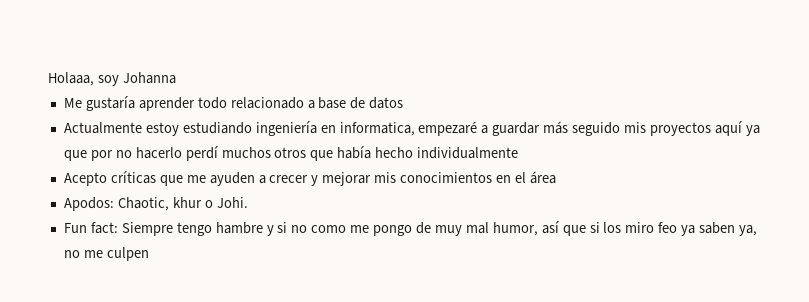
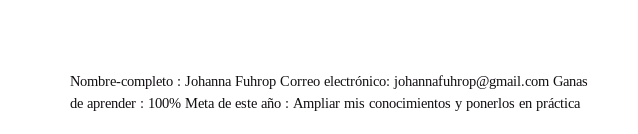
[48,72,119,86] Holaaa, soy -> [70,76,181,89] Nombre-completo :
[63,96,404,111] [63,121,760,136] [63,146,519,161] [63,171,556,186] [63,197,248,211] [63,221,757,236] [63,247,149,261] // Me gustaría aprender todo relacionado a base de datos // Actualmente estoy estudiando ingeniería en informatica, empezaré a guardar más seguido mis proyectos aquí ya que por no hacerlo perdí muchos otros que había hecho individualmente // Acepto críticas que me ayuden a crecer y mejorar mis conocimientos en el área // Apodos: Chaotic, khur o Johi. // Fun fact: Siempre tengo hambre y si no como me pongo de muy mal humor, así que si los miro feo ya saben ya, no me culpen -> [235,75,588,89] [70,98,581,111] Fuhrop Correo electrónico: johannafuhrop@gmail.com Ganas de aprender : 100% Meta de este año : Ampliar mis conocimientos y ponerlos en práctica

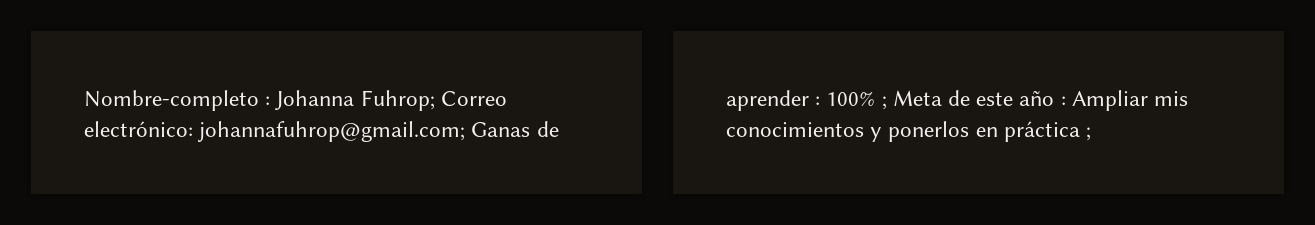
[235,76,276,89] Fuhrop -> [360,90,435,111] Fuhrop;
[393,75,550,89] johannafuhrop@gmail.com -> [198,121,466,142] johannafuhrop@gmail.com;
(181, 103) none -> [881,96,887,110] ;
(581, 104) none -> [1086,127,1092,141] ;

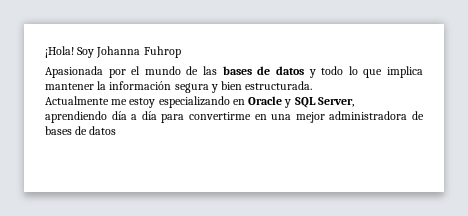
[84,90,507,111] [84,121,559,142] [726,90,1189,111] [726,121,1092,142] Nombre-completo : Johanna Fuhrop; Correo electrónico: johannafuhrop@gmail.com; Ganas de aprender : 100% ; Meta de este año : Ampliar mis conocimientos y ponerlos en práctica ; -> [45,46,181,58] [45,66,424,78] [45,81,313,93] [45,96,354,108] [45,111,425,123] [45,126,117,135] ¡Hola! Soy Johanna Fuhrop // Apasionada por el mundo de las bases de datos y todo lo que implica mantener la información segura y bien estructurada. // Actualmente me estoy especializando en Oracle y SQL Server, // aprendiendo día a día para convertirme en una mejor administradora de bases de datos

